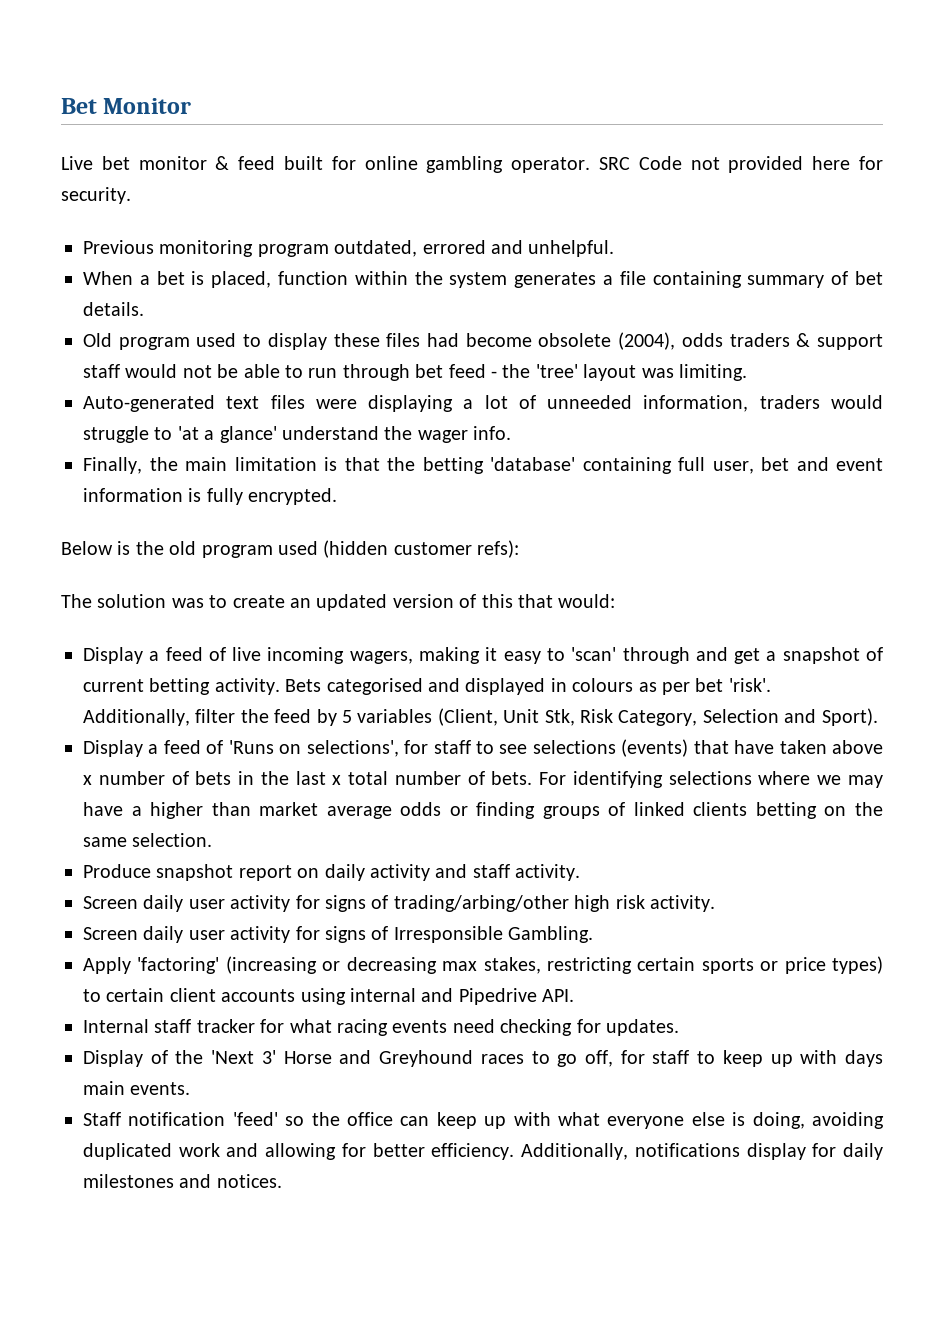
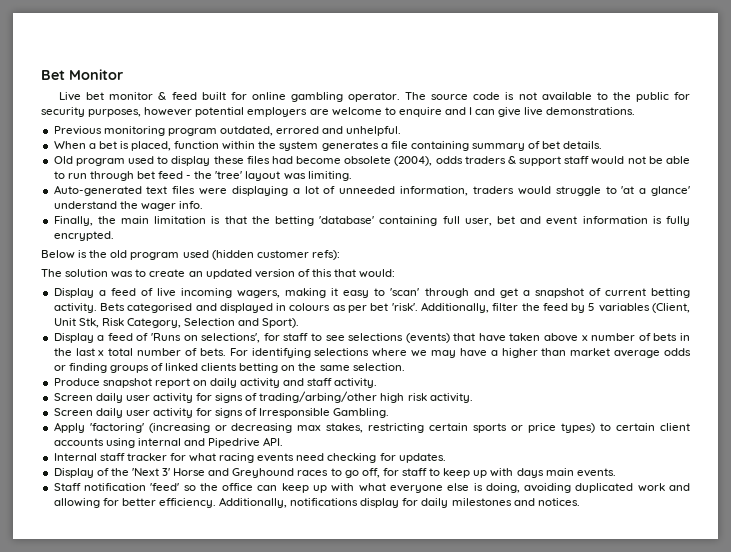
[599,156,883,173] [61,187,131,204] SRC Code not provided here for security. -> [405,92,690,102] [41,107,636,117] The source code is not available to the public for security purposes, however potential employers are welcome to enquire and I can give live demonstrations.

